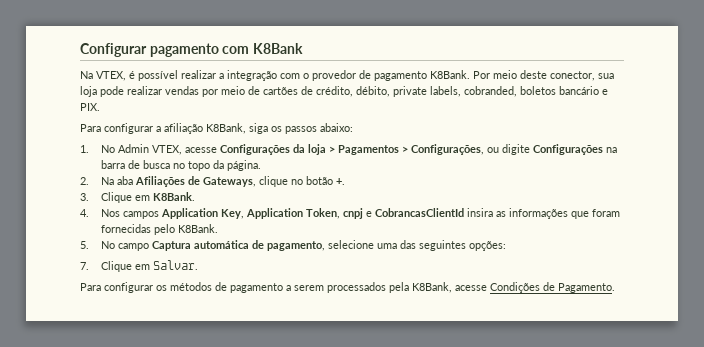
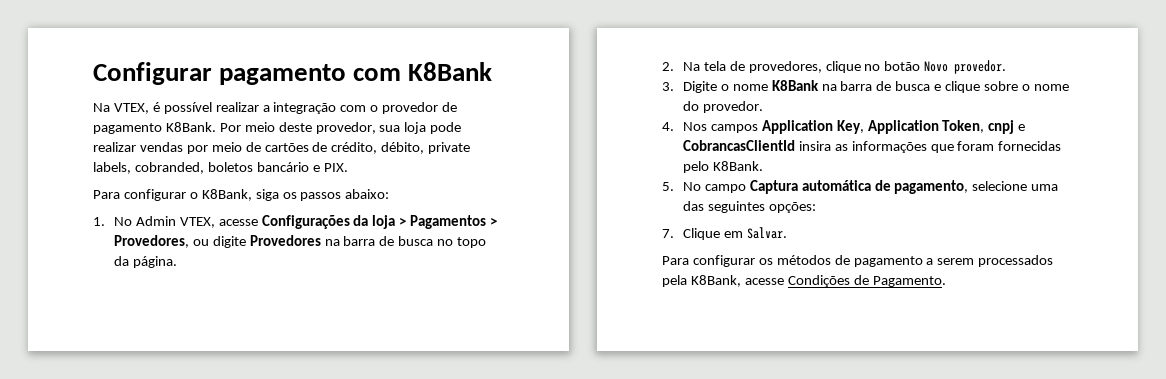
[550,71,595,81] conector, -> [315,122,376,134] provedor,
[156,123,203,134] a afiliação -> [189,192,198,199] o
[411,144,485,155] Configurações, -> [113,235,189,248] Provedores,
[533,144,604,155] Configurações -> [249,235,321,246] Provedores
[117,176,257,187] aba Afiliações de Gateways, -> [703,61,822,73] tela de provedores,
[336,178,346,185] +. -> [924,60,1007,74] Novo provedor.
[101,192,196,203] Clique em K8Bank. -> [682,80,1069,93] [682,101,763,113] Digite o nome K8Bank na barra de busca e clique sobre o nome do provedor.

